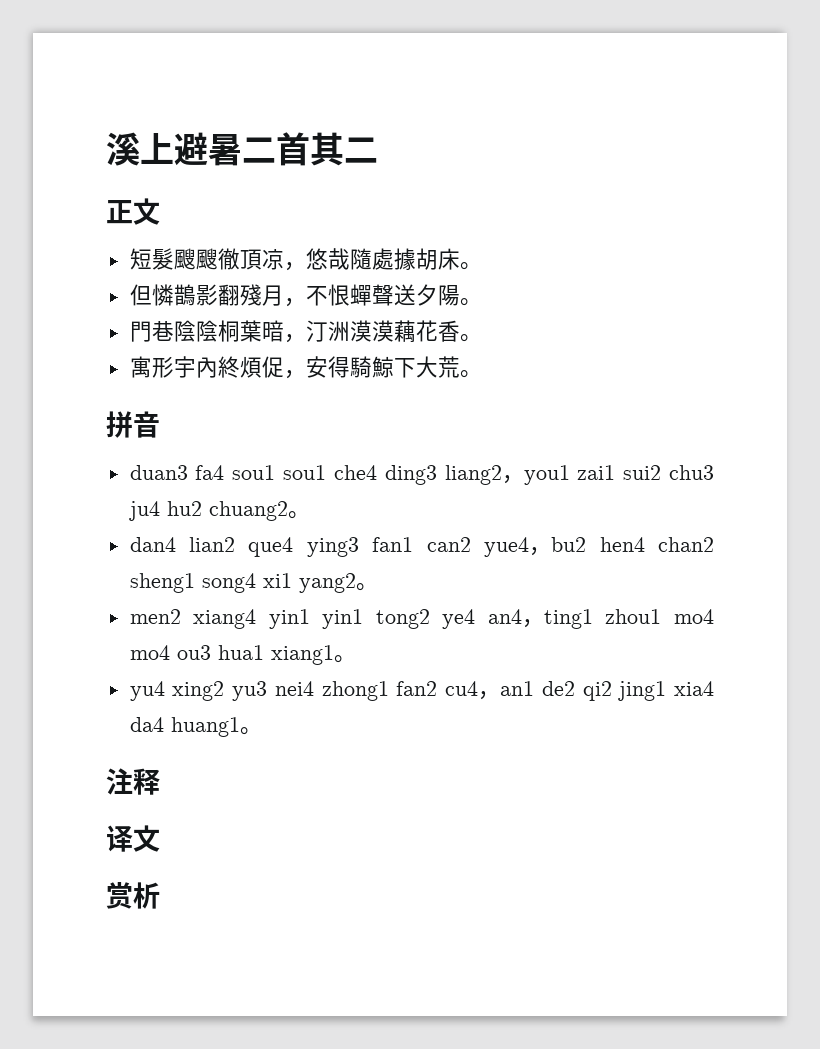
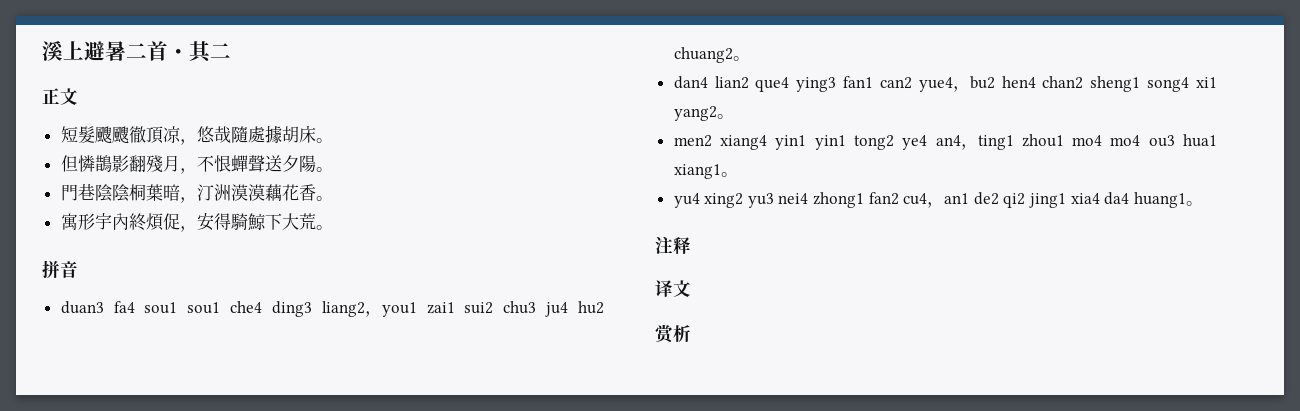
(310, 149) none -> [168,49,189,59] ・

